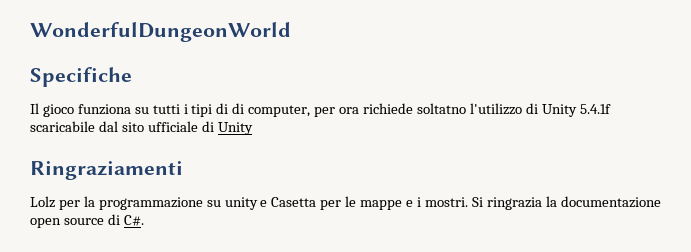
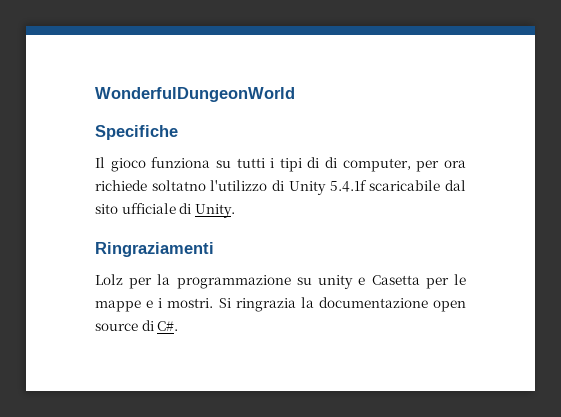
[217,122,253,135] Unity -> [194,204,235,218] Unity.

